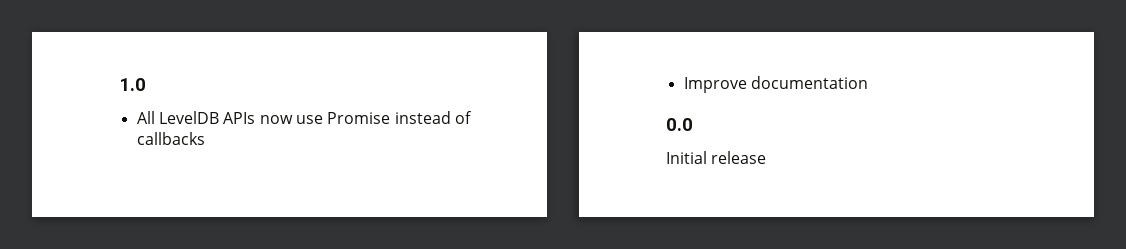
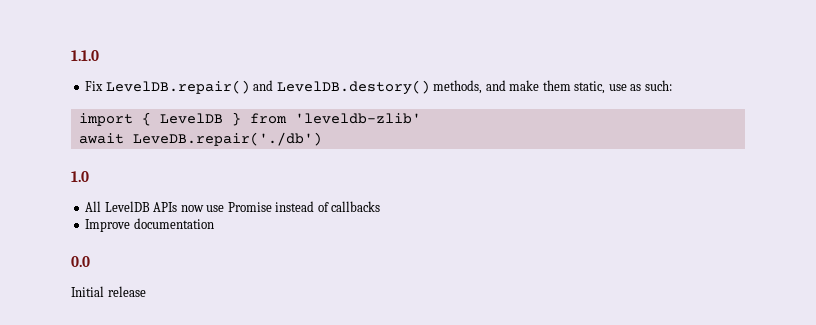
(119, 84) none -> [71,50,99,61] [85,80,672,95] [78,112,421,126] [78,132,322,146] 1.1.0 // Fix LevelDB.repair() and LevelDB.destory() methods, and make them static, use as such: // import { LevelDB } from 'leveldb-zlib' // await LeveDB.repair('./db') //

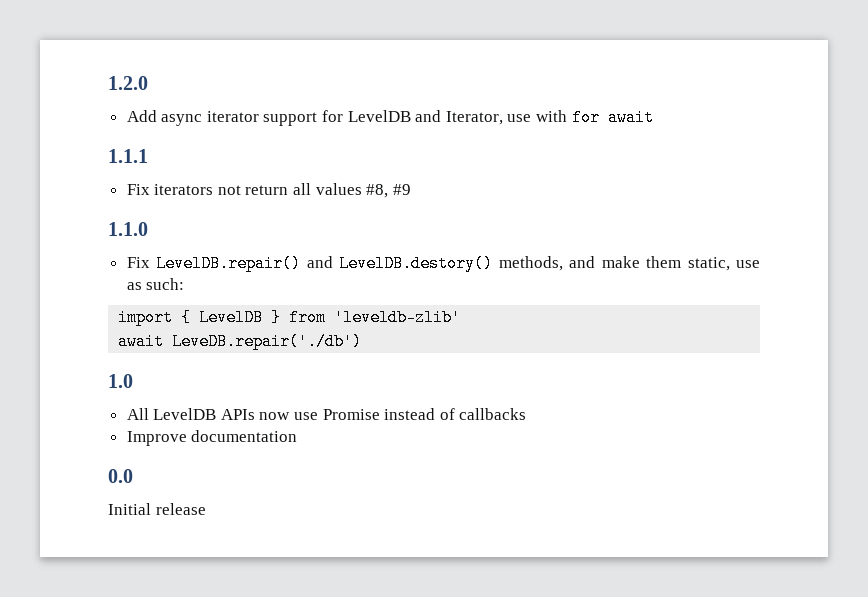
(71, 55) none -> [108,76,148,90] [126,109,654,126] [108,149,148,163] [126,183,411,198] 1.2.0 // Add async iterator support for LevelDB and Iterator, use with for await // 1.1.1 // Fix iterators not return all values #8, #9 //

